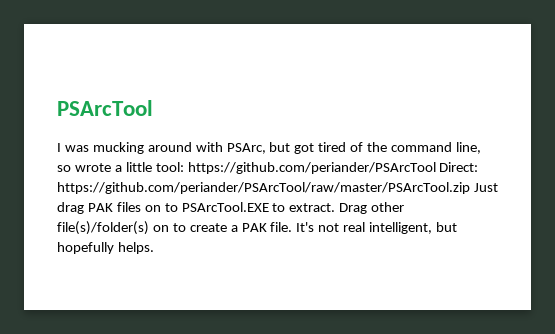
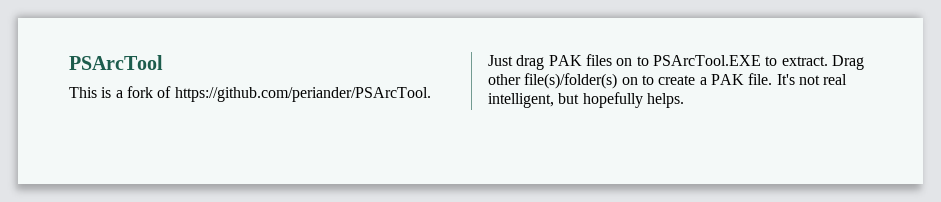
[57,142,481,154] [57,162,479,174] [57,182,470,194] I was mucking around with PSArc, but got tired of the command line, so wrote a little tool: https://github.com/periander/PSArcTool Direct: https://github.com/periander/PSArcTool/raw/master/PSArcTool.zip -> [69,86,431,102] This is a fork of https://github.com/periander/PSArcTool.

